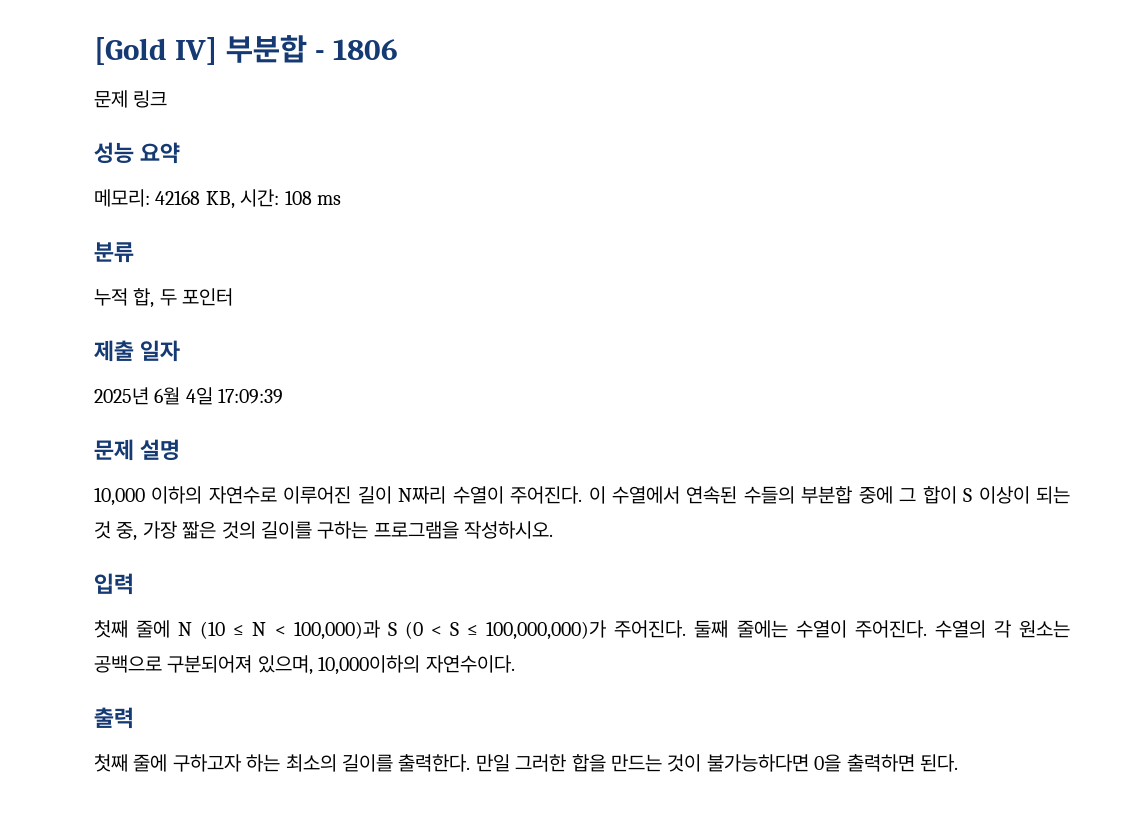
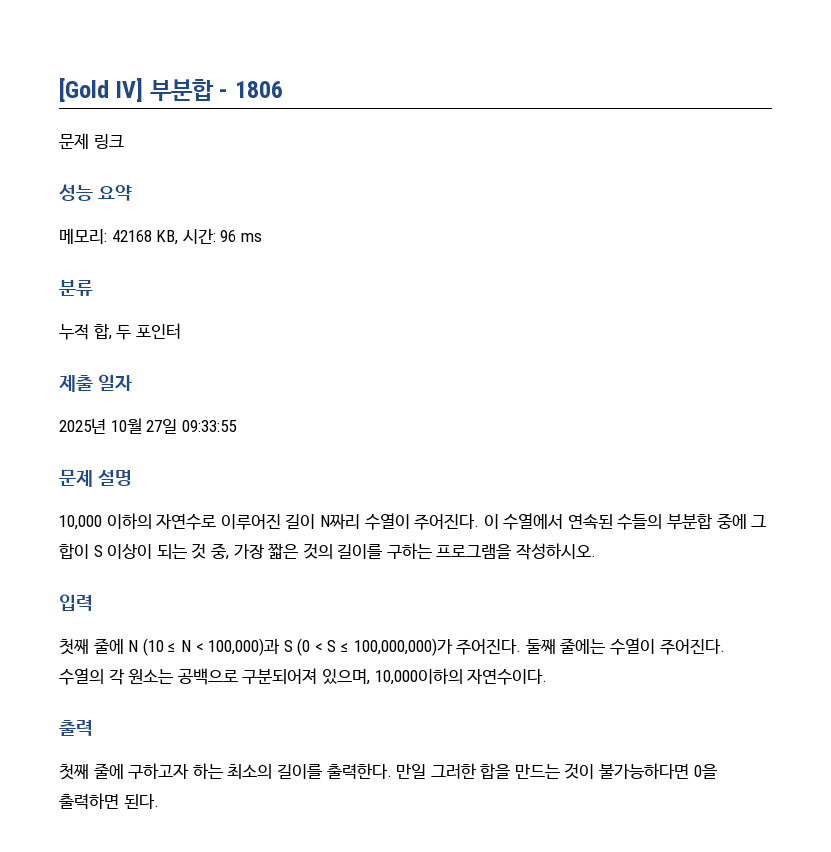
[284,190,312,205] 108 -> [220,230,237,242] 96
[154,387,284,405] 6월 4일 17:09:39 -> [110,418,237,434] 10월 27일 09:33:55

